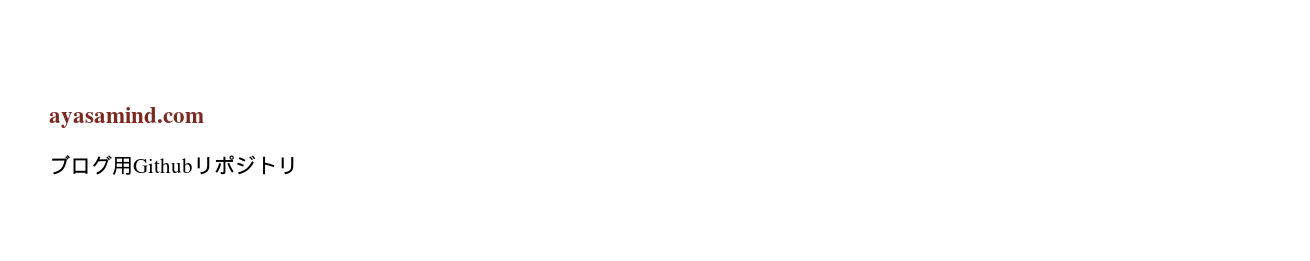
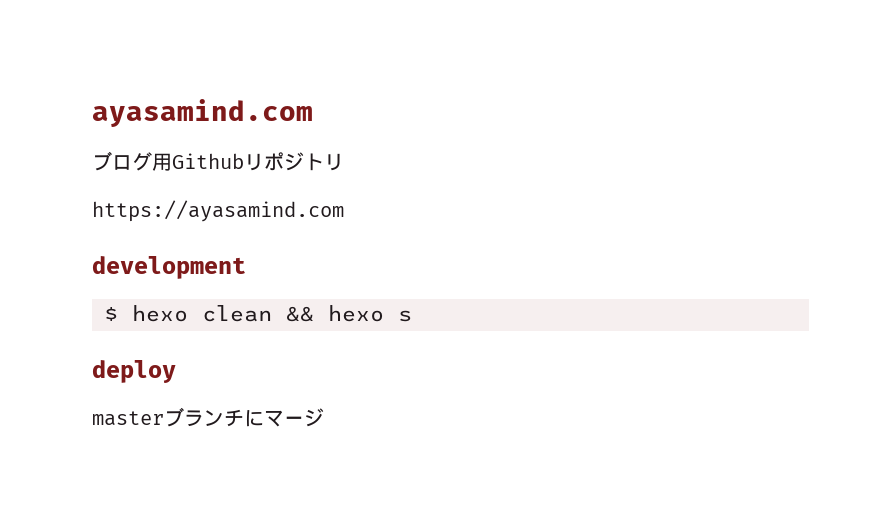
(298, 166) none -> [92,200,344,222] [92,256,246,279] [104,305,412,322] [92,360,176,383] [92,407,324,427] // https://ayasamind.com // development // $ hexo clean && hexo s // deploy // masterブランチにマージ

